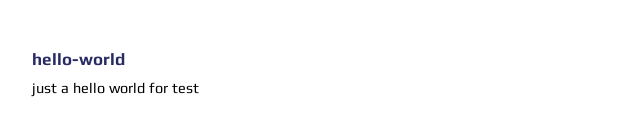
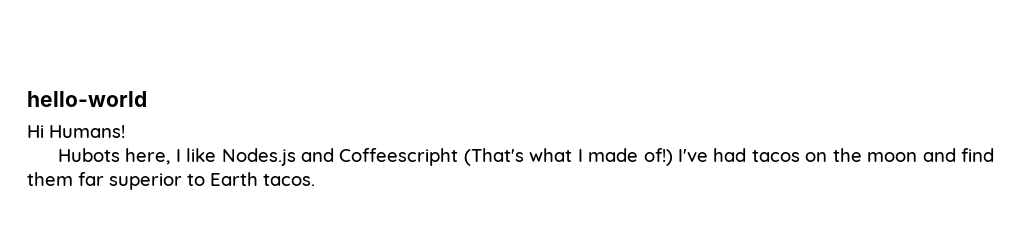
[31,82,199,97] just a hello world for test -> [27,125,125,138] [57,148,995,166] [27,172,315,190] Hi Humans! // Hubots here, I like Nodes.js and Coffeescripht (That's what I made of!) I've had tacos on the moon and find them far superior to Earth tacos.

